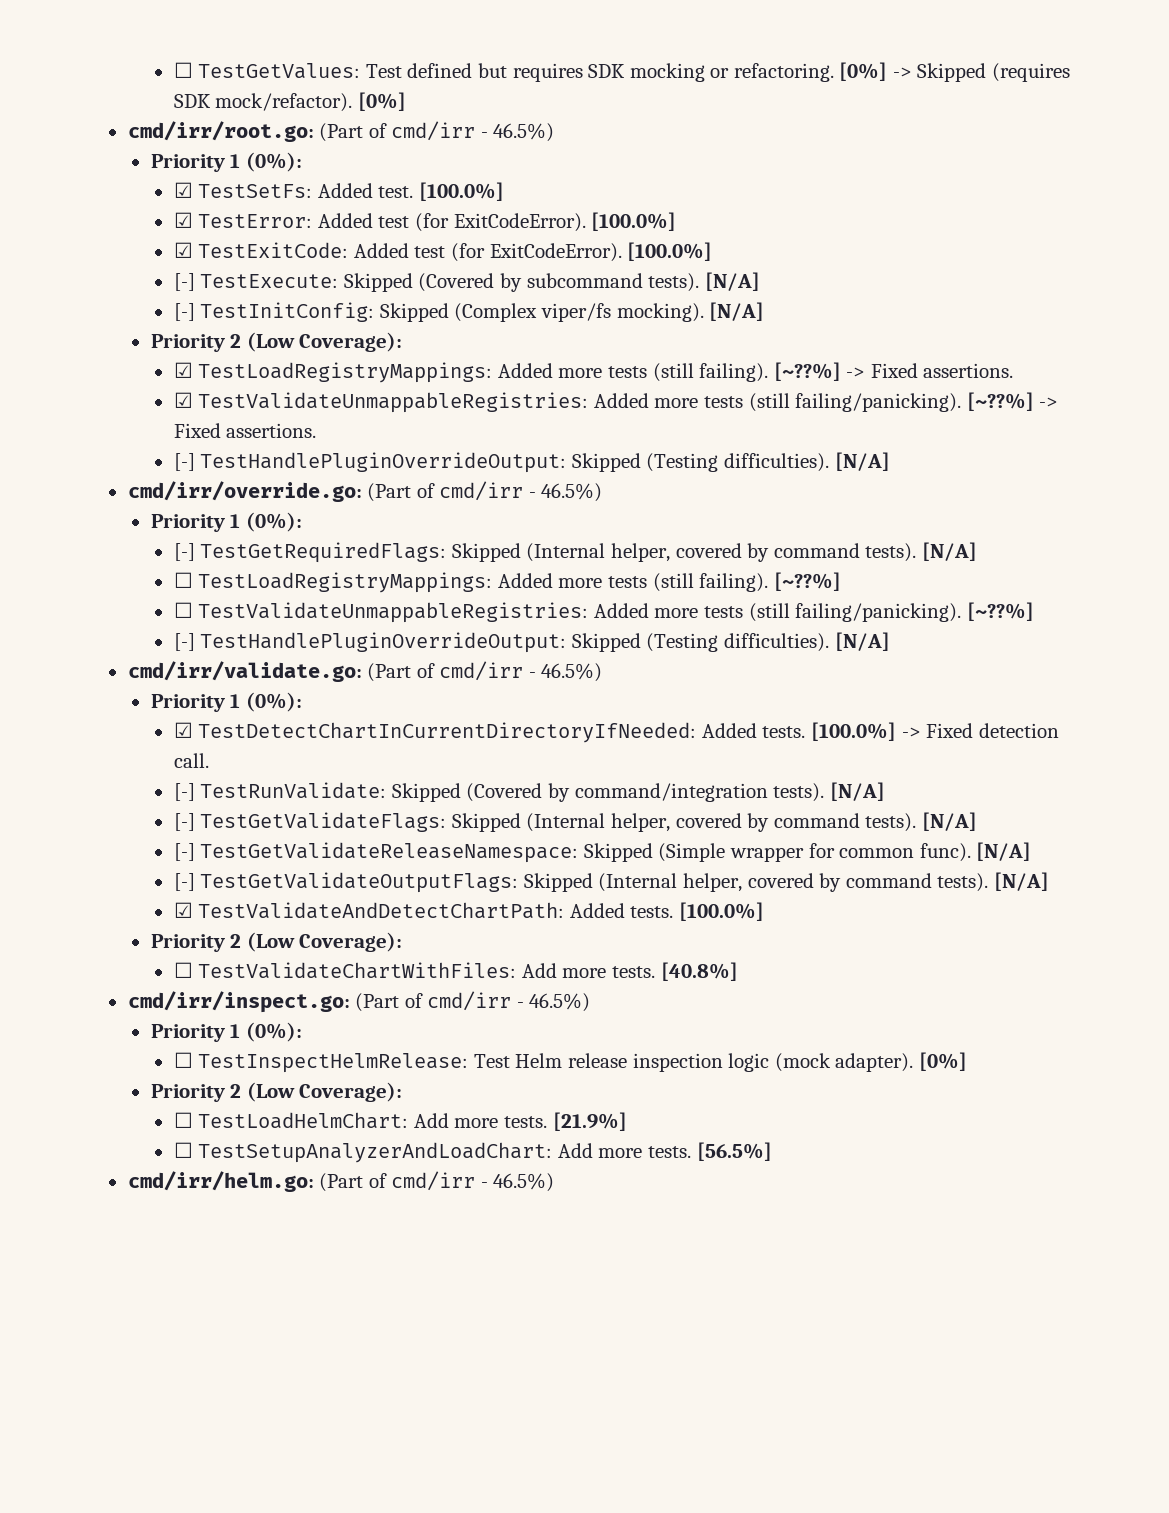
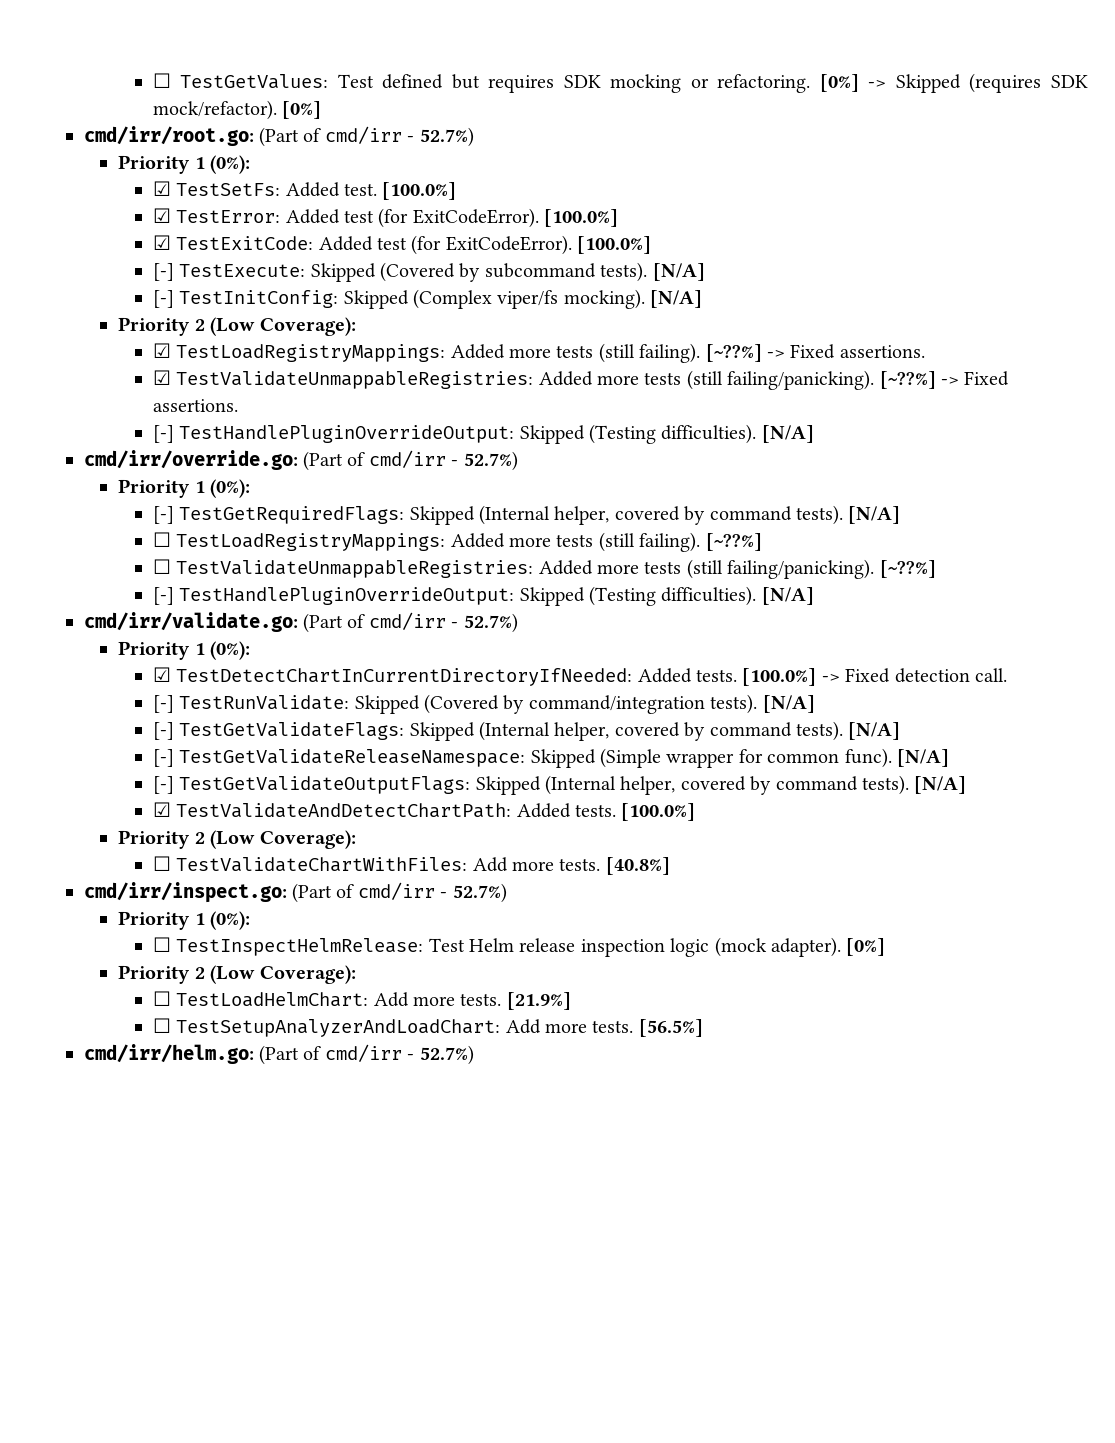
[493,123,555,142] 46.5%) -> [419,127,474,147] 52.7%)
[541,483,603,502] 46.5%) -> [463,451,518,471] 52.7%)
[541,663,603,682] 46.5%) -> [463,613,518,633] 52.7%)
[529,993,591,1012] 46.5%) -> [452,883,507,903] 52.7%)
[493,1173,555,1192] 46.5%) -> [419,1045,474,1065] 52.7%)

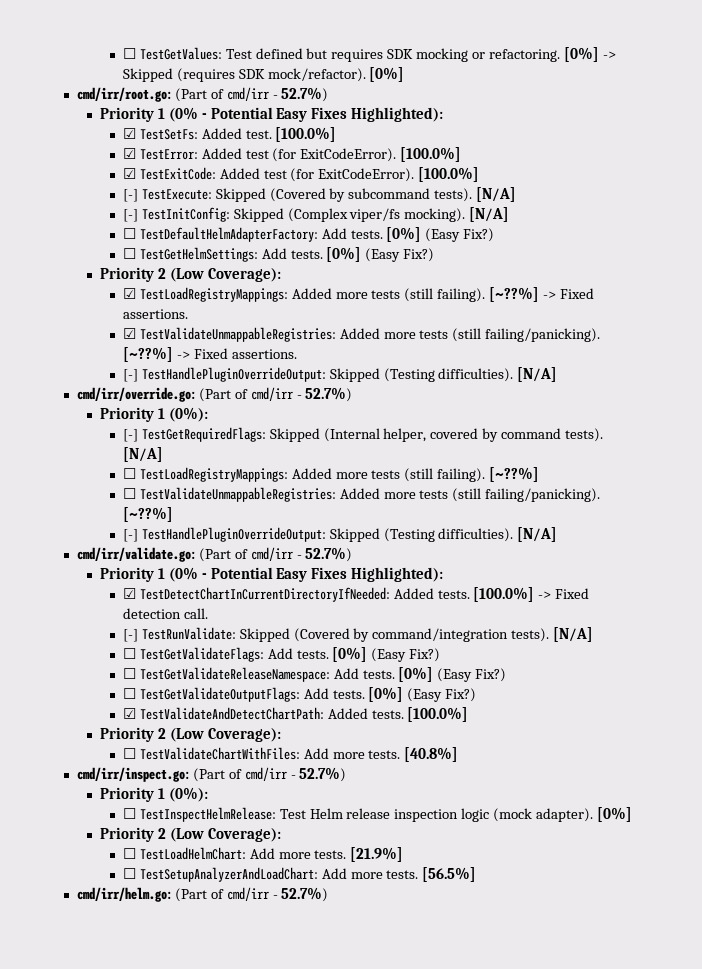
[210,155,251,174] (0%): -> [168,107,444,122] (0% - Potential Easy Fixes Highlighted):
(703, 299) none -> [122,227,495,242] [122,247,435,262] // ☐ TestDefaultHelmAdapterFactory: Add tests. [0%] (Easy Fix?) // ☐ TestGetHelmSettings: Add tests. [0%] (Easy Fix?)
[210,641,251,660] (0%): -> [168,567,444,582] (0% - Potential Easy Fixes Highlighted):
[152,721,901,741] [152,748,950,768] [152,775,967,795] [-] TestGetValidateFlags: Skipped (Internal helper, covered by command tests). [N/A] // [-] TestGetValidateReleaseNamespace: Skipped (Simple wrapper for common func). [N/A] // [-] TestGetValidateOutputFlags: Skipped (Internal helper, covered by command tests). [N/A] -> [122,647,441,662] [122,667,507,682] [122,687,477,702] ☐ TestGetValidateFlags: Add tests. [0%] (Easy Fix?) // ☐ TestGetValidateReleaseNamespace: Add tests. [0%] (Easy Fix?) // ☐ TestGetValidateOutputFlags: Add tests. [0%] (Easy Fix?)

